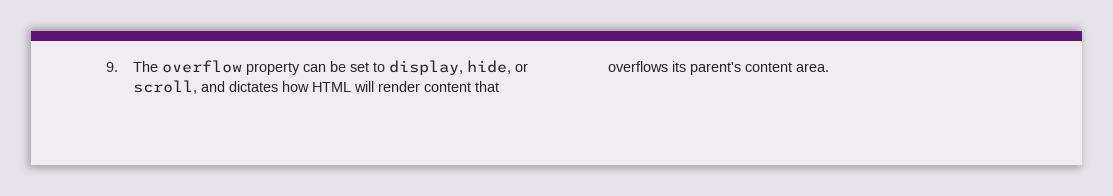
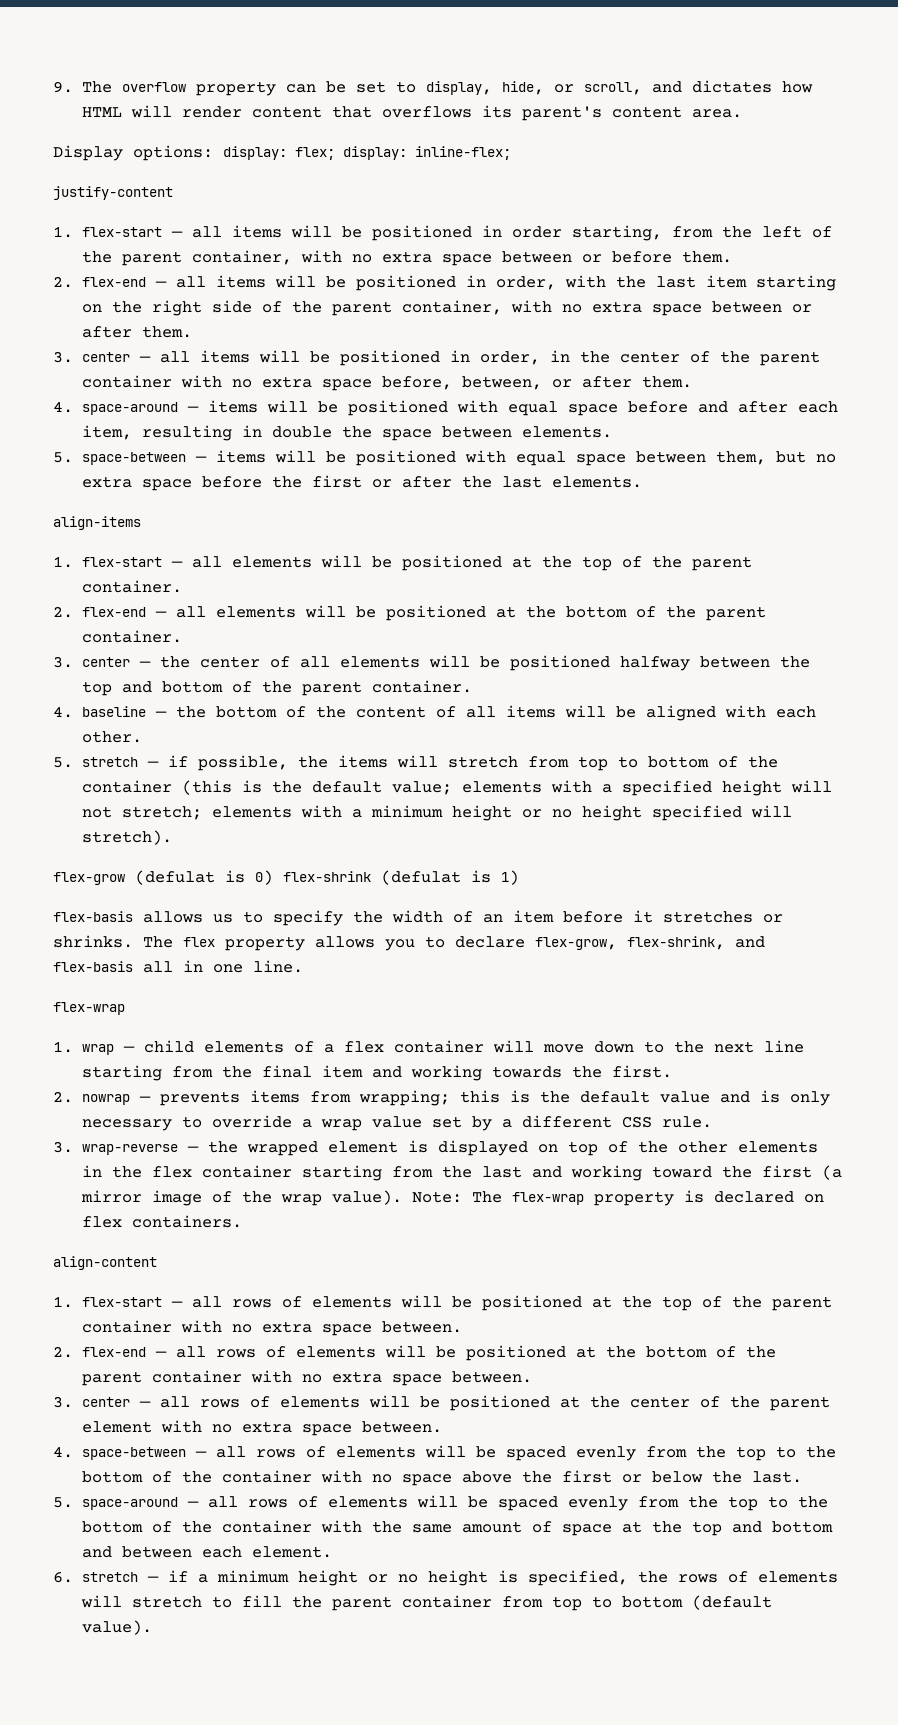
(830, 67) none -> [53,145,511,161] [53,186,173,200] [53,225,832,241] [81,250,732,266] [53,275,836,291] [81,300,812,316] [81,326,192,338] [53,350,820,366] [81,375,692,391] [53,400,838,416] [81,425,612,441] [53,450,836,466] [81,475,642,491] [53,516,141,530] [53,555,752,571] [81,580,182,593] [53,605,766,621] [81,630,182,643] [53,655,810,671] [81,680,472,696] [53,705,816,721] [81,731,142,743] [53,755,778,771] [81,780,832,796] [81,805,792,821] [81,830,172,845] [53,870,519,885] [53,910,783,926] [53,935,765,951] [53,960,303,973] [53,1002,125,1015] [53,1040,804,1055] [81,1065,672,1081] [53,1090,830,1106] [81,1115,712,1131] [53,1140,818,1156] [81,1165,842,1181] [80,1190,824,1206] [81,1215,242,1228] [53,1256,157,1270] [53,1295,832,1311] [81,1320,462,1336] [53,1345,776,1361] [81,1370,532,1386] [53,1395,830,1411] [81,1420,442,1436] [53,1445,836,1461] [81,1470,802,1486] [53,1495,828,1511] [81,1520,833,1536] [81,1546,332,1558] [53,1570,838,1586] [80,1595,772,1611] [81,1620,152,1635] // Display options: display: flex; display: inline-flex; // justify-content // 1. flex-start — all items will be positioned in order starting, from the left of the parent container, with no extra space between or before them. // 2. flex-end — all items will be positioned in order, with the last item starting on the right side of the parent container, with no extra space between or after them. // 3. center — all items will be positioned in order, in the center of the parent container with no extra space before, between, or after them. // 4. space-around — items will be positioned with equal space before and after each item, resulting in double the space between elements. // 5. space-between — items will be positioned with equal space between them, but no extra space before the first or after the last elements. // align-items // 1. flex-start — all elements will be positioned at the top of the parent container. // 2. flex-end — all elements will be positioned at the bottom of the parent container. // 3. center — the center of all elements will be positioned halfway between the top and bottom of the parent container. // 4. baseline — the bottom of the content of all items will be aligned with each other. // 5. stretch — if possible, the items will stretch from top to bottom of the container (this is the default value; elements with a specified height will not stretch; elements with a minimum height or no height specified will stretch). // flex-grow (defulat is 0) flex-shrink (defulat is 1) // flex-basis allows us to specify the width of an item before it stretches or shrinks. The flex property allows you to declare flex-grow, flex-shrink, and flex-basis all in one line. // flex-wrap // 1. wrap — child elements of a flex container will move down to the next line starting from the final item and working towards the first. // 2. nowrap — prevents items from wrapping; this is the default value and is only necessary to override a wrap value set by a different CSS rule. // 3. wrap-reverse — the wrapped element is displayed on top of the other elements in the flex container starting from the last and working toward the first (a mirror image of the wrap value). Note: The flex-wrap property is declared on flex containers. // align-content // 1. flex-start — all rows of elements will be positioned at the top of the parent container with no extra space between. // 2. flex-end — all rows of elements will be positioned at the bottom of the parent container with no extra space between. // 3. center — all rows of elements will be positioned at the center of the parent element with no extra space between. // 4. space-between — all rows of elements will be spaced evenly from the top to the bottom of the container with no space above the first or below the last. // 5. space-around — all rows of elements will be spaced evenly from the top to the bottom of the container with the same amount of space at the top and bottom and between each element. // 6. stretch — if a minimum height or no height is specified, the rows of elements will stretch to fill the parent container from top to bottom (default value).

